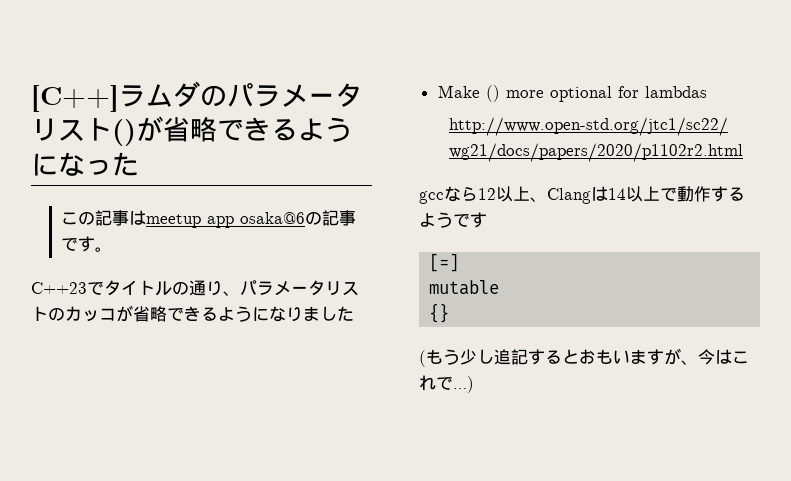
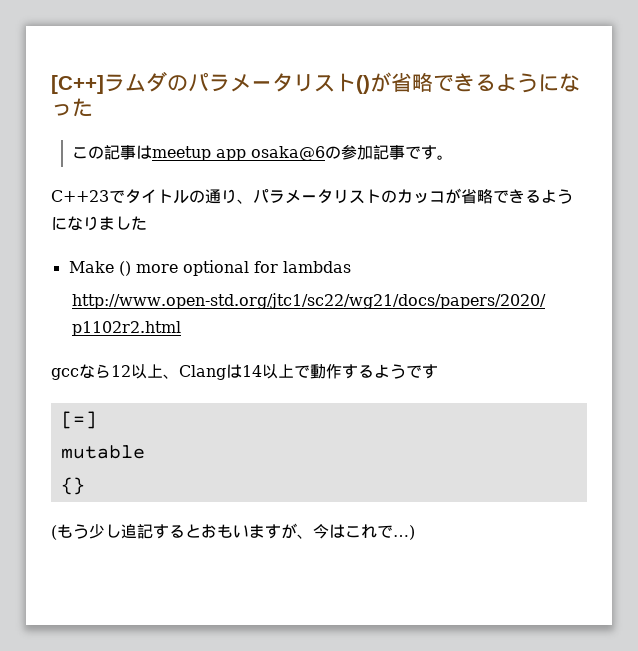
(323, 218) none -> [341,145,374,160] 参加

